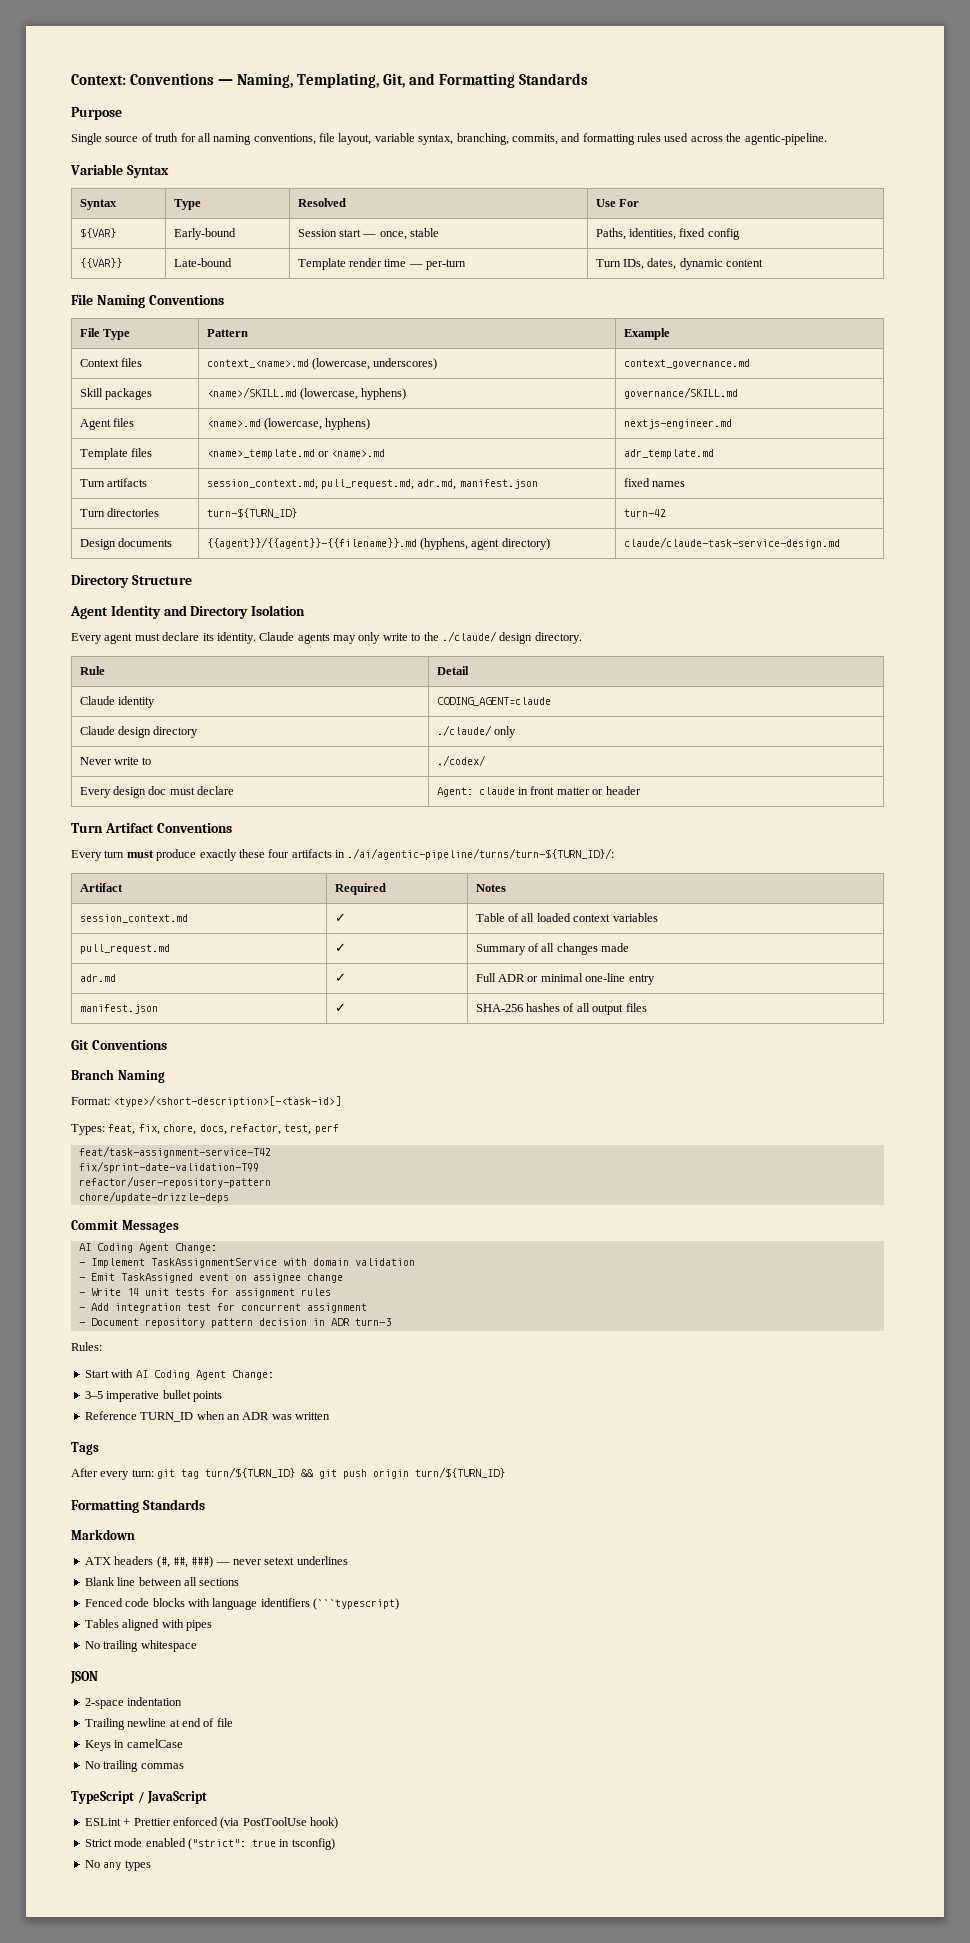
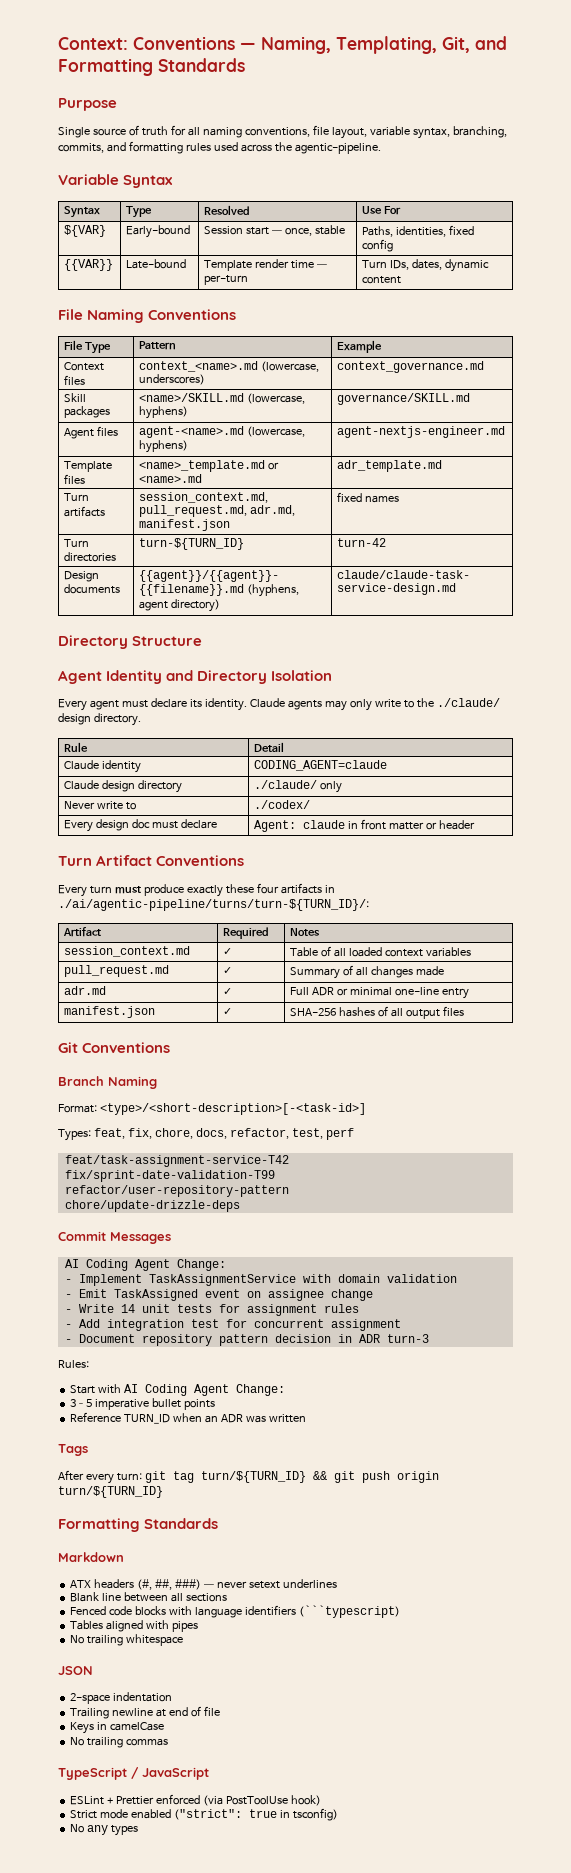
[206,418,371,430] [623,419,732,429] <name>.md (lowercase, hyphens) | nextjs-engineer.md -> [139,426,306,438] [139,440,189,453] [337,426,506,438] agent-<name>.md (lowercase, hyphens) | agent-nextjs-engineer.md

